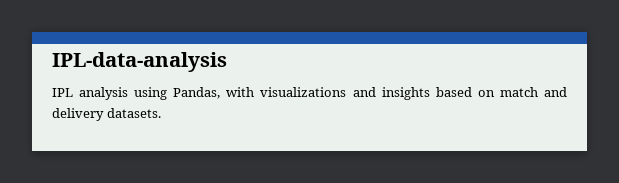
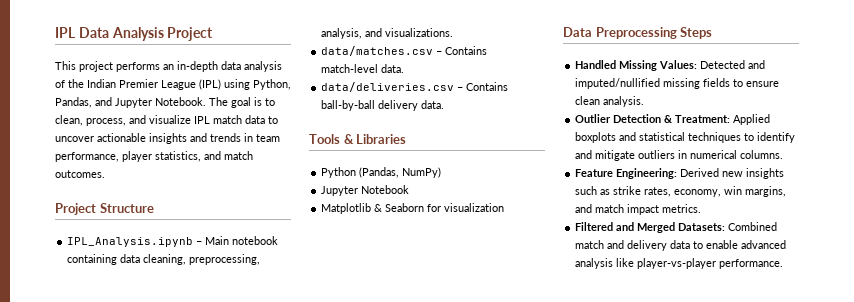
[52,52,227,72] [52,87,567,100] [52,108,161,121] IPL-data-analysis // IPL analysis using Pandas, with visualizations and insights based on match and delivery datasets. -> [55,27,214,41] [55,61,282,72] [55,79,291,90] [55,97,275,108] [55,115,278,126] [55,133,280,144] [55,151,253,162] [55,170,105,178] [55,203,154,215] [67,236,279,247] [67,254,261,265] [321,28,454,39] [321,46,488,56] [321,64,405,73] [321,82,509,92] [321,100,445,111] [309,134,407,144] [321,167,442,178] [321,185,410,196] [321,203,505,214] [563,27,713,39] [575,60,766,71] [575,78,780,89] [575,96,645,107] [575,114,771,125] [575,132,796,143] [575,150,784,161] [575,168,785,179] [575,186,787,197] [575,204,702,215] [575,222,778,233] [575,240,787,251] [575,258,784,269] IPL Data Analysis Project // This project performs an in-depth data analysis of the Indian Premier League (IPL) using Python, Pandas, and Jupyter Notebook. The goal is to clean, process, and visualize IPL match data to uncover actionable insights and trends in team performance, player statistics, and match outcomes. // Project Structure // IPL_Analysis.ipynb – Main notebook containing data cleaning, preprocessing, analysis, and visualizations. // data/matches.csv – Contains match-level data. // data/deliveries.csv – Contains ball-by-ball delivery data. // Tools & Libraries // Python (Pandas, NumPy) // Jupyter Notebook // Matplotlib & Seaborn for visualization // Data Preprocessing Steps // Handled Missing Values: Detected and imputed/nullified missing fields to ensure clean analysis. // Outlier Detection & Treatment: Applied boxplots and statistical techniques to identify and mitigate outliers in numerical columns. // Feature Engineering: Derived new insights such as strike rates, economy, win margins, and match impact metrics. // Filtered and Merged Datasets: Combined match and delivery data to enable advanced analysis like player-vs-player performance.

